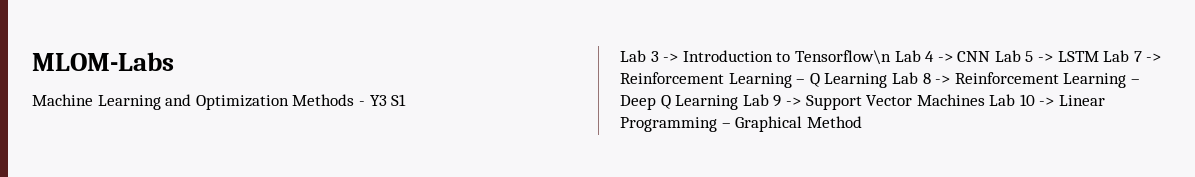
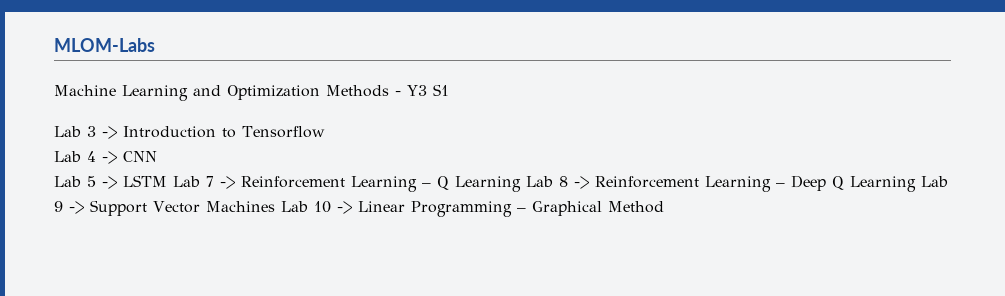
[794,50,891,65] Tensorflow\n -> [242,126,325,138] Tensorflow //
(991, 56) none -> (157, 156) //

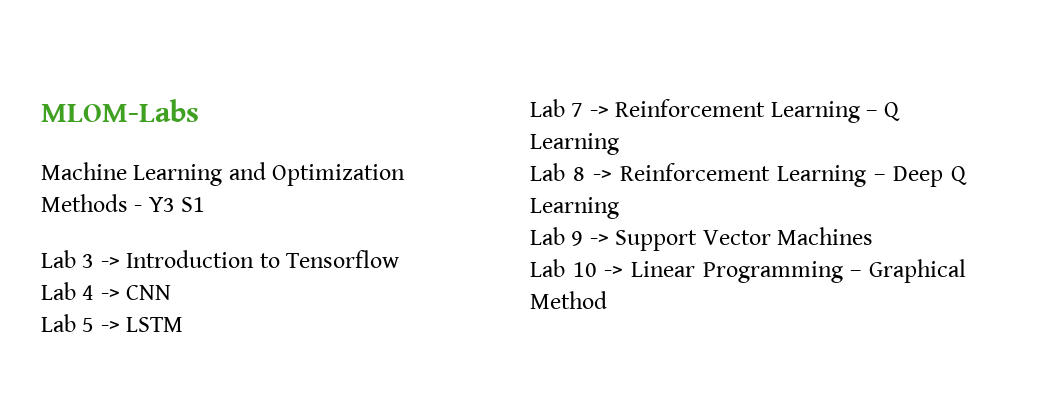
(167, 181) none -> (184, 324) //
(521, 184) none -> (619, 144) //
(916, 184) none -> (619, 208) //
(275, 206) none -> (874, 236) //

